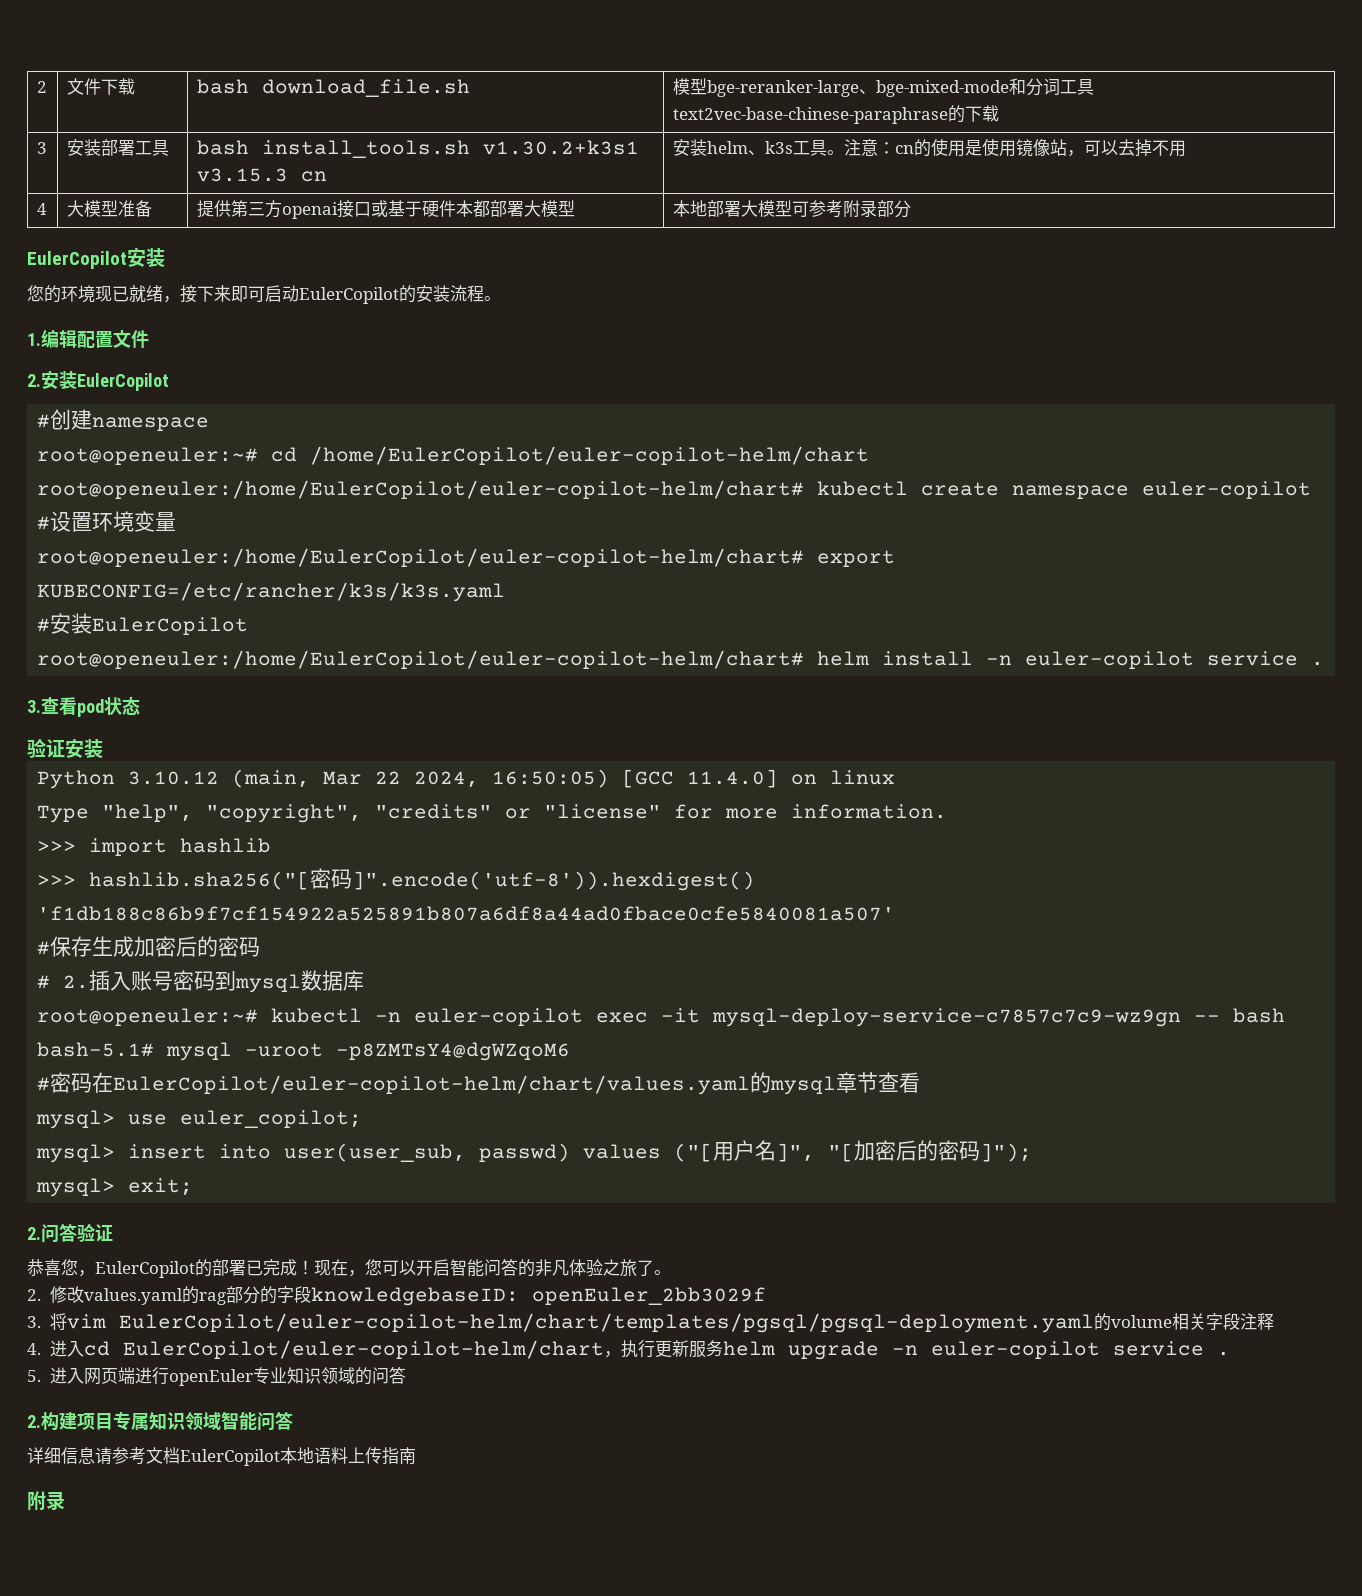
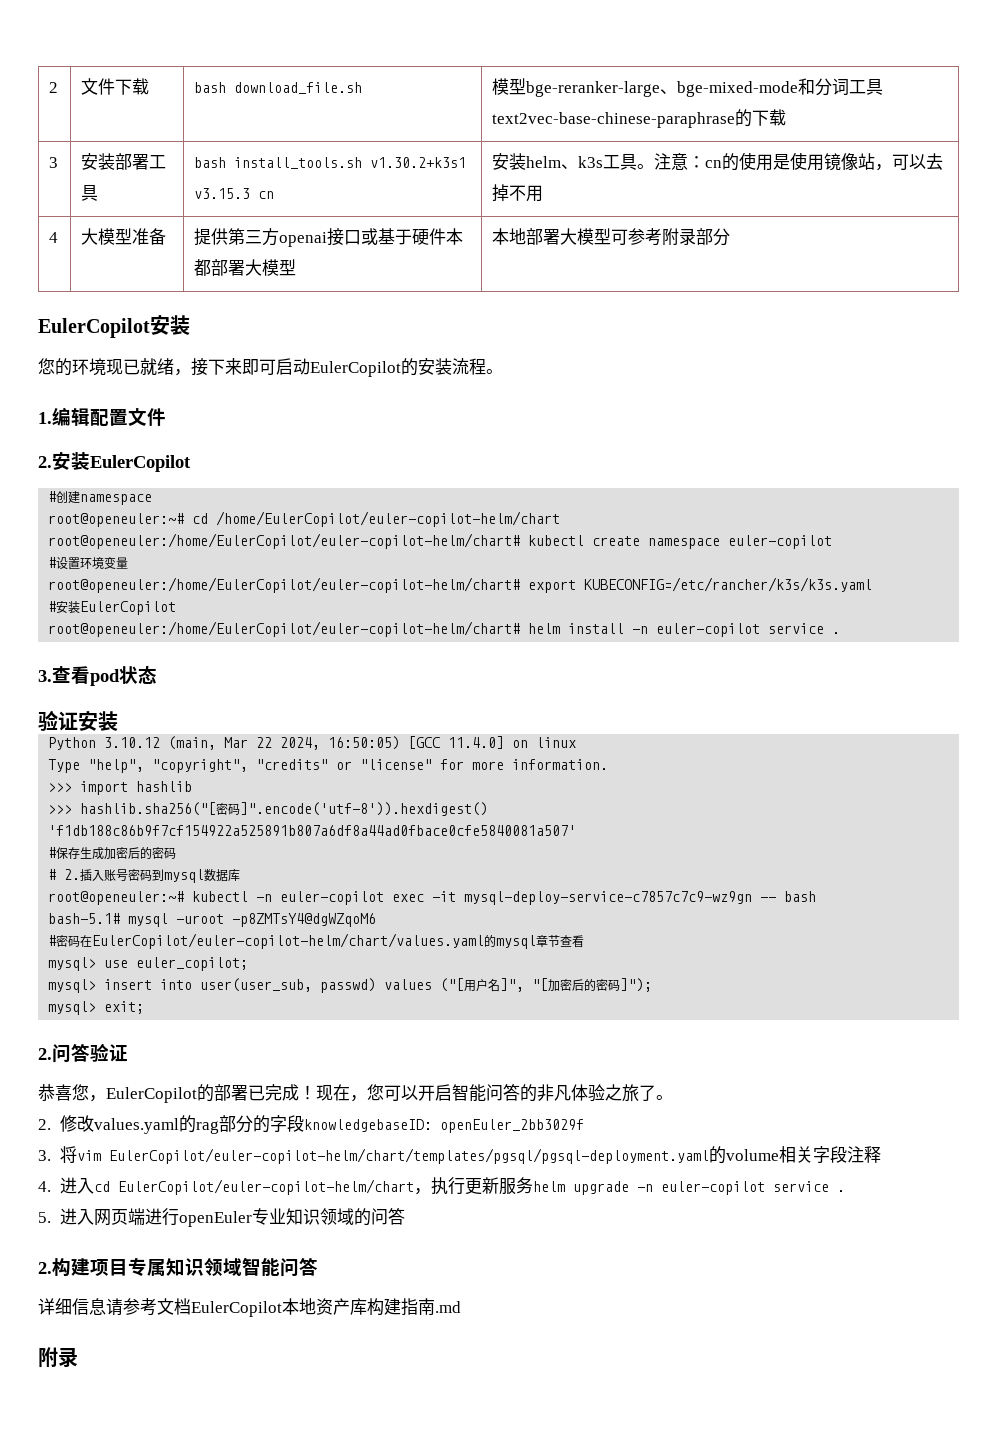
[314,1447,382,1464] 语料上传 -> [316,1298,401,1316] 资产库构建
(416, 1455) none -> [435,1301,461,1313] .md

